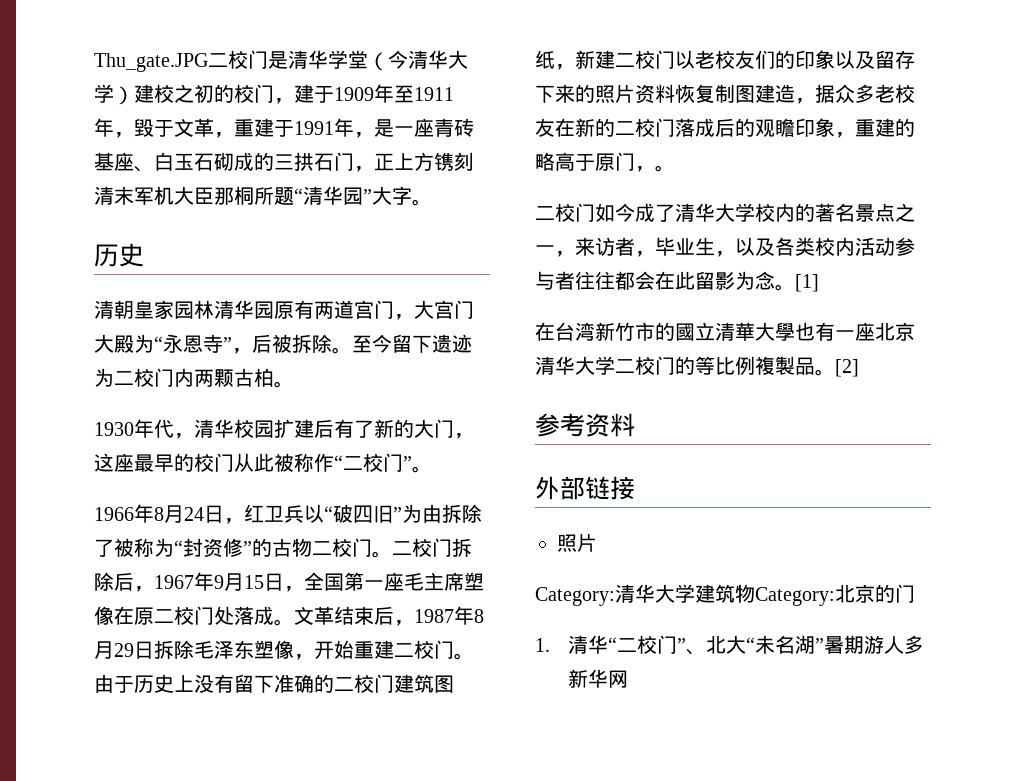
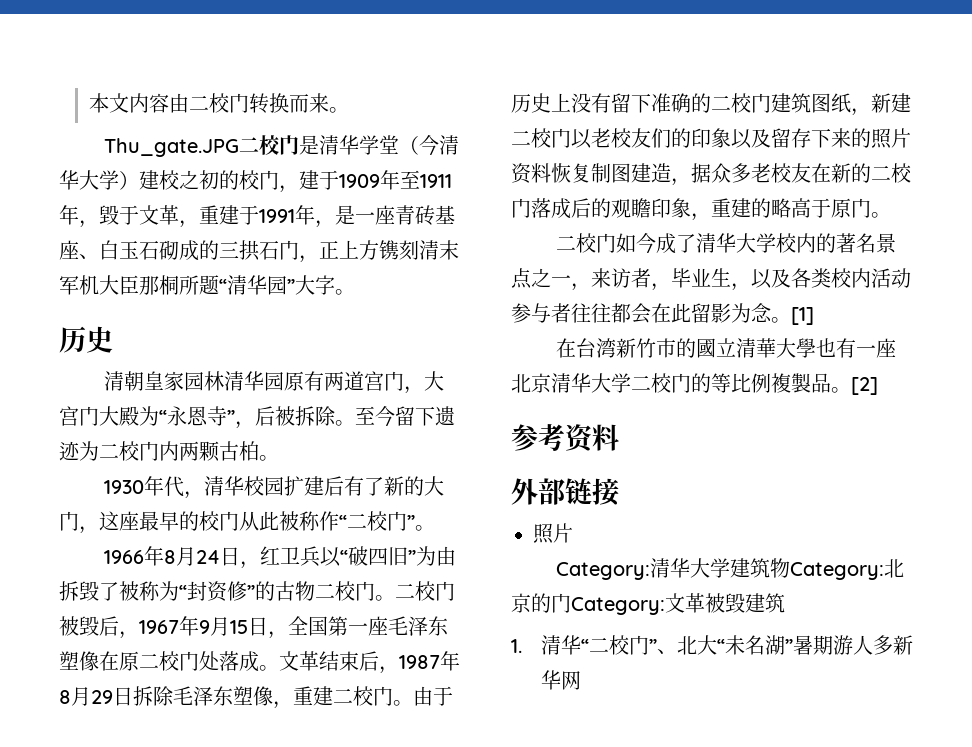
(94, 62) none -> [88,93,349,114] 本文内容由二校门转换而来。 //
[462,504,482,523] 除 -> [79,581,99,601] 毁
[452,538,472,557] [94,572,114,591] 拆除 -> [59,616,99,636] 被毁
[424,572,464,591] 主席 -> [408,616,448,636] 泽东
[314,640,354,659] 开始 -> (293, 705) none
[635,166,655,172] ， -> (871, 208) none
(915, 593) none -> [571,593,785,615] Category:文革被毁建筑

